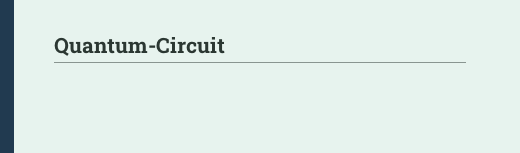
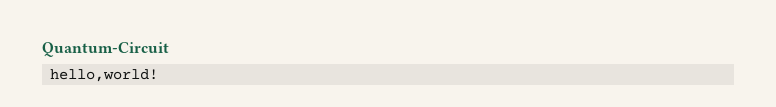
(225, 46) none -> [50,69,159,82] // hello,world!

